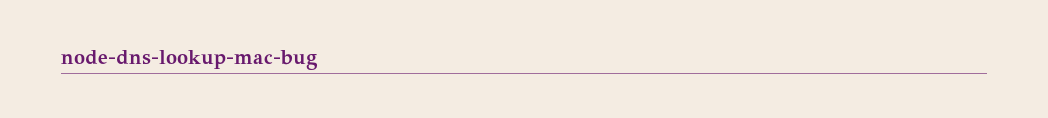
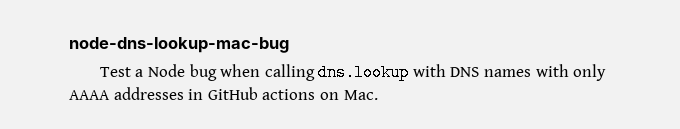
(318, 60) none -> [99,64,607,81] [69,87,378,100] // Test a Node bug when calling dns.lookup with DNS names with only AAAA addresses in GitHub actions on Mac.

